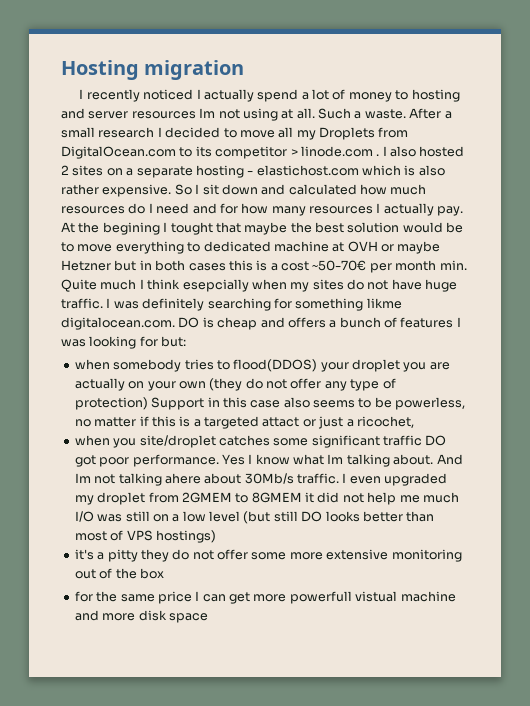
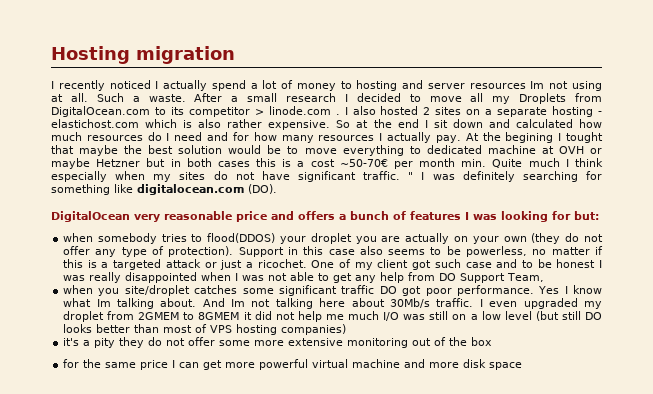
(192, 189) none -> [356,119,419,128] at the end
[182,279,249,292] esepcially -> [51,171,107,182] especially
[425,279,458,292] [61,298,103,309] huge traffic. -> [298,171,414,182] significant traffic. "
[366,298,402,309] [61,317,258,330] likme digitalocean.com. DO is cheap -> [114,184,277,195] [51,211,267,222] like digitalocean.com (DO). // DigitalOcean very reasonable price
[74,397,148,410] protection) -> [168,246,234,257] protection).
[262,417,300,427] attact -> [165,259,201,268] attack
[356,416,414,428] ricochet, -> [257,259,602,270] [63,272,545,283] ricochet. One of my client got such case and to be honest I was really disappointed when I was not able to get any help from DO Support Team,
[164,473,201,484] ahere -> [319,298,346,307] here
[155,530,216,543] hostings) -> [236,324,347,335] hosting companies)
[107,549,138,562] pitty -> [94,338,116,348] pity
[289,591,398,604] powerfull vistual -> [259,359,349,370] powerful virtual

